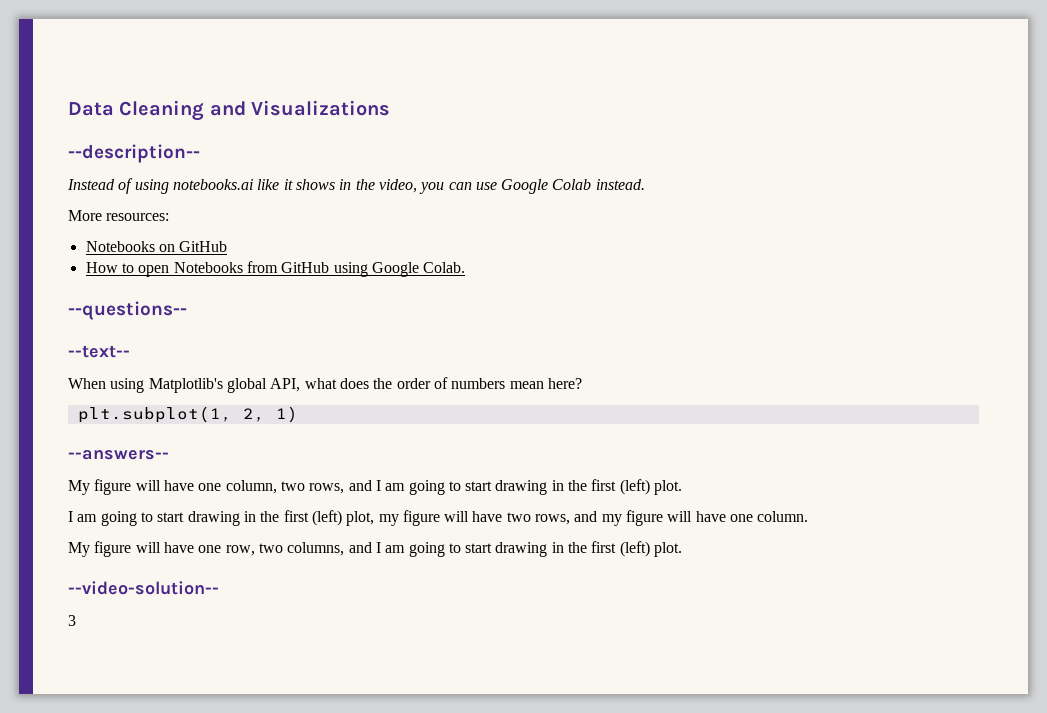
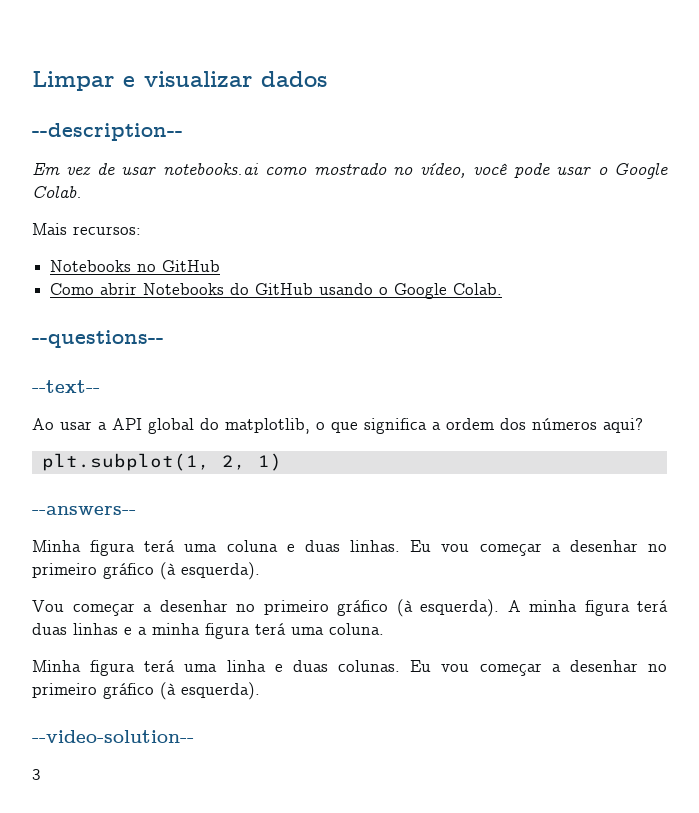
[68,100,391,121] [68,144,200,163] [67,178,645,194] [68,210,170,221] [85,241,175,252] Data Cleaning and Visualizations // --description-- // Instead of using notebooks.ai like it shows in the video, you can use Google Colab instead. // More resources: // Notebooks on -> [32,71,327,91] [32,123,183,141] [32,163,668,179] [32,186,82,198] [32,223,141,235] [50,260,157,272] Limpar e visualizar dados // --description-- // Em vez de usar notebooks.ai como mostrado no vídeo, você pode usar o Google Colab. // Mais recursos: // Notebooks no
[85,261,466,277] [68,301,187,320] [68,345,130,358] [68,377,582,393] [77,406,298,423] [68,450,169,460] [68,479,683,495] [68,510,809,526] [68,541,683,557] How to open Notebooks from GitHub using Google Colab. // --questions-- // --text-- // When using Matplotlib's global API, what does the order of numbers mean here? // plt.subplot(1, 2, 1) // --answers-- // My figure will have one column, two rows, and I am going to start drawing in the first (left) plot. // I am going to start drawing in the first (left) plot, my figure will have two rows, and my figure will have one column. // My figure will have one row, two columns, and I am going to start drawing in the first (left) plot. -> [50,283,503,299] [32,330,164,348] [32,380,100,393] [32,418,643,434] [41,453,282,471] [32,506,136,515] [32,540,667,556] [32,562,260,580] [32,599,668,617] [32,623,384,639] [32,660,667,676] [32,682,260,700] Como abrir Notebooks do GitHub usando o Google Colab. // --questions-- // --text-- // Ao usar a API global do matplotlib, o que significa a ordem dos números aqui? // plt.subplot(1, 2, 1) // --answers-- // Minha figura terá uma coluna e duas linhas. Eu vou começar a desenhar no primeiro gráfico (à esquerda). // Vou começar a desenhar no primeiro gráfico (à esquerda). A minha figura terá duas linhas e a minha figura terá uma coluna. // Minha figura terá uma linha e duas colunas. Eu vou começar a desenhar no primeiro gráfico (à esquerda).

